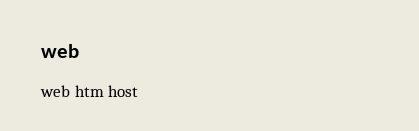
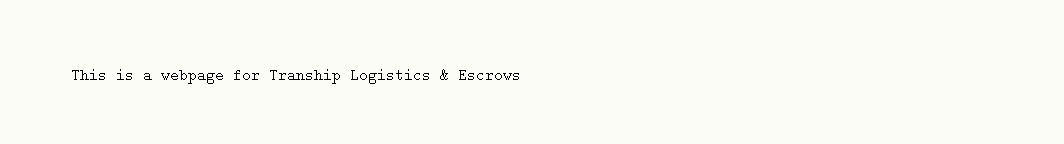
[41,44,79,58] [40,85,139,97] web // web htm host -> [71,68,521,84] This is a webpage for Tranship Logistics & Escrows

